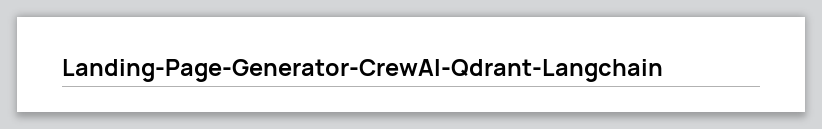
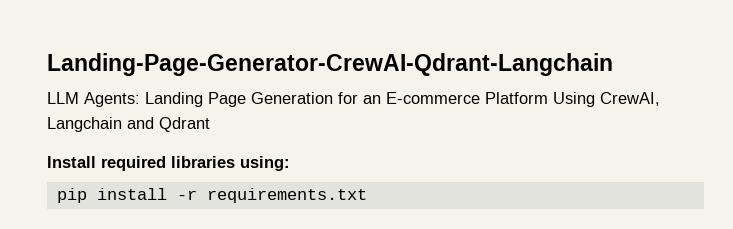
(663, 70) none -> [47,92,660,107] [47,117,210,132] [47,156,290,171] [56,188,367,203] // LLM Agents: Landing Page Generation for an E-commerce Platform Using CrewAI, Langchain and Qdrant // Install required libraries using: // pip install -r requirements.txt

